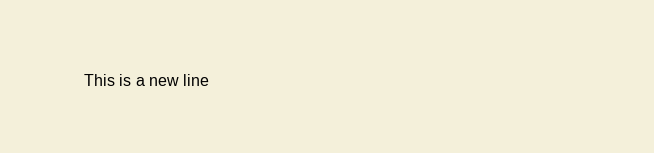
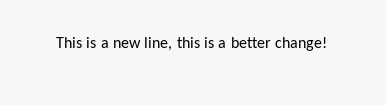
[183,74,210,86] line -> [144,37,327,51] line, this is a better change!

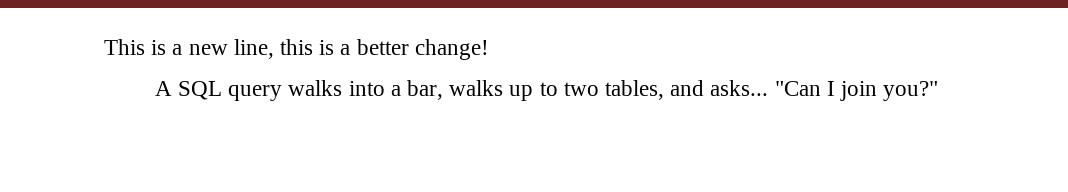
(327, 44) none -> [154,80,939,101] // A SQL query walks into a bar, walks up to two tables, and asks... "Can I join you?"

